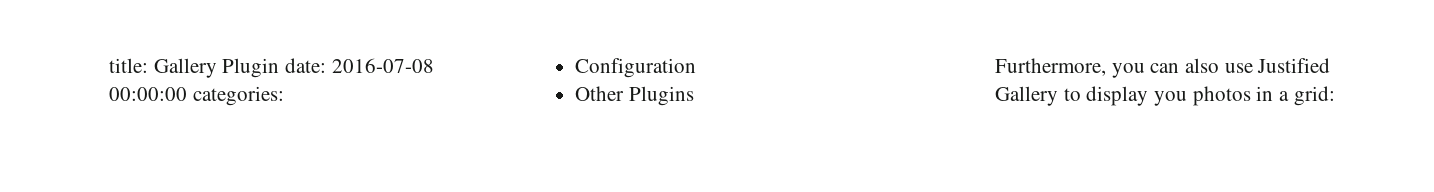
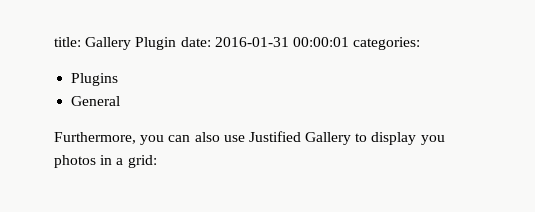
[331,58,434,73] [109,87,187,101] 2016-07-08 00:00:00 -> [214,37,349,47] 2016-01-31 00:00:01
[575,58,697,78] [575,86,694,106] Configuration // Other Plugins -> [71,73,119,86] [71,96,121,106] Plugins // General

